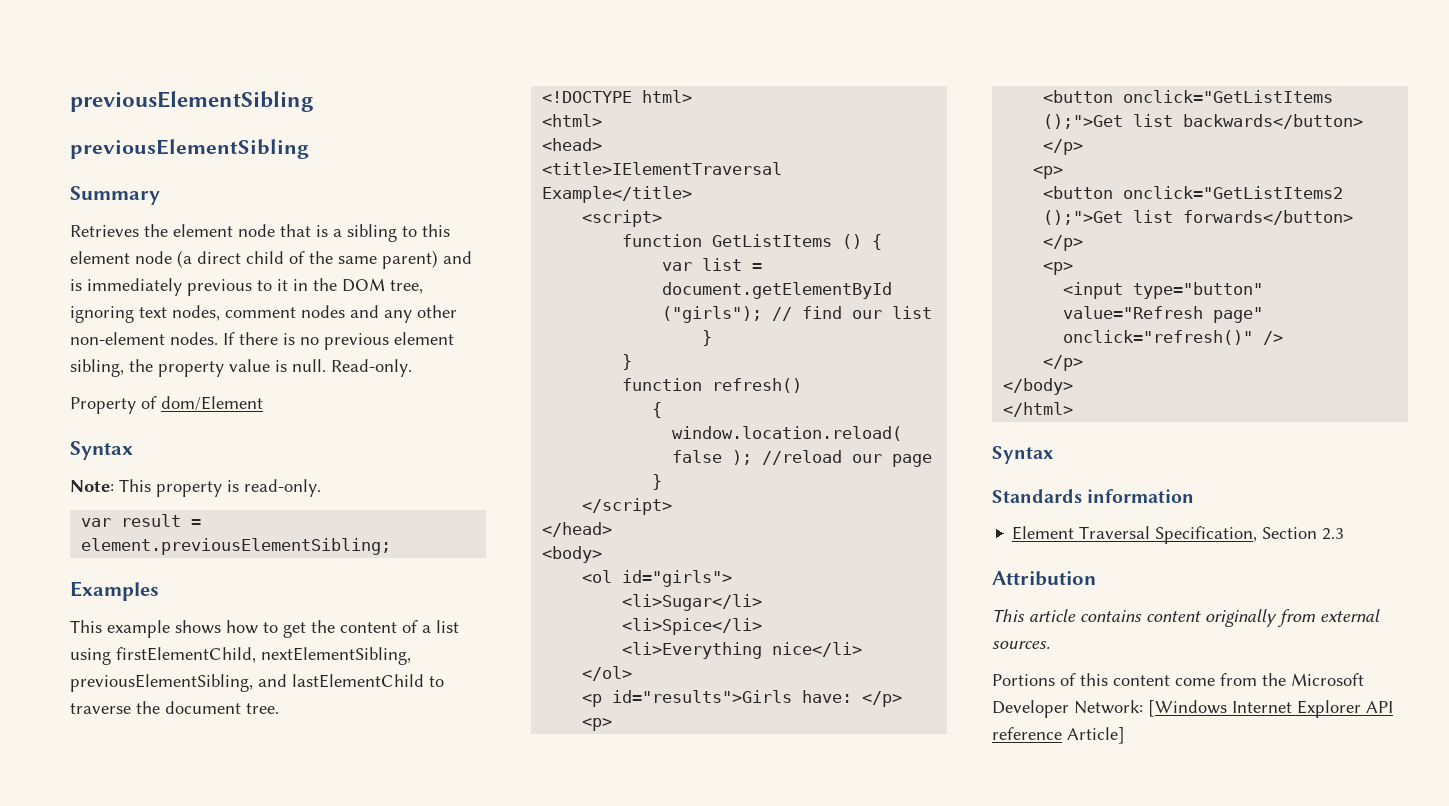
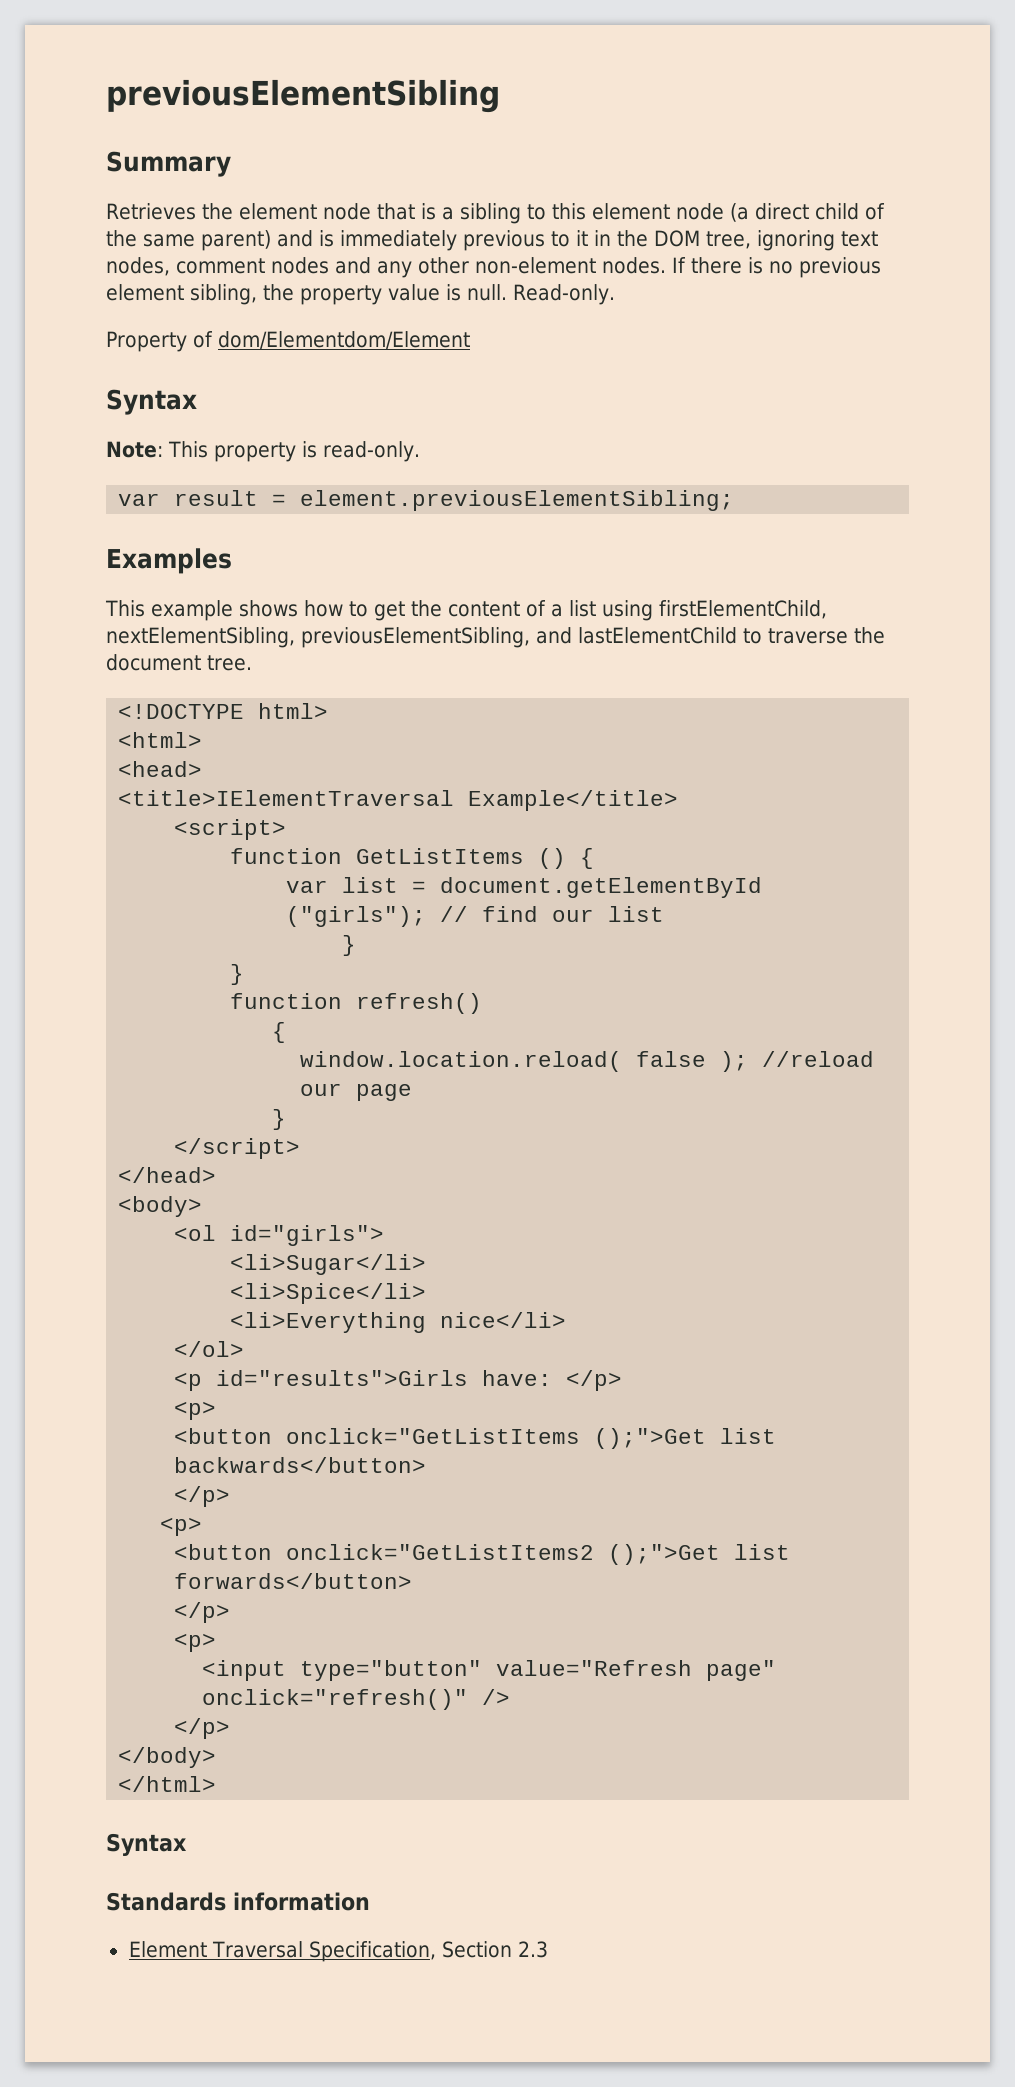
[70,91,314,112] [70,139,309,159] previousElementSibling // previousElementSibling -> [106,79,500,113] previousElementSibling
[161,396,263,411] dom/Element -> [218,331,470,349] dom/Elementdom/Element
[992,571,1096,586] [992,609,1380,627] [992,641,1050,649] [992,673,1364,686] [992,700,1393,718] [992,727,1125,744] // Attribution // This article contains content originally from external sources. // Portions of this content come from the Microsoft Developer Network: [Windows Internet Explorer API reference Article] -> (548, 1949) none

